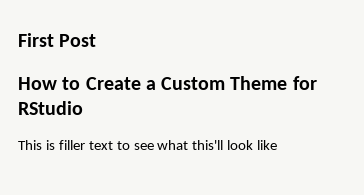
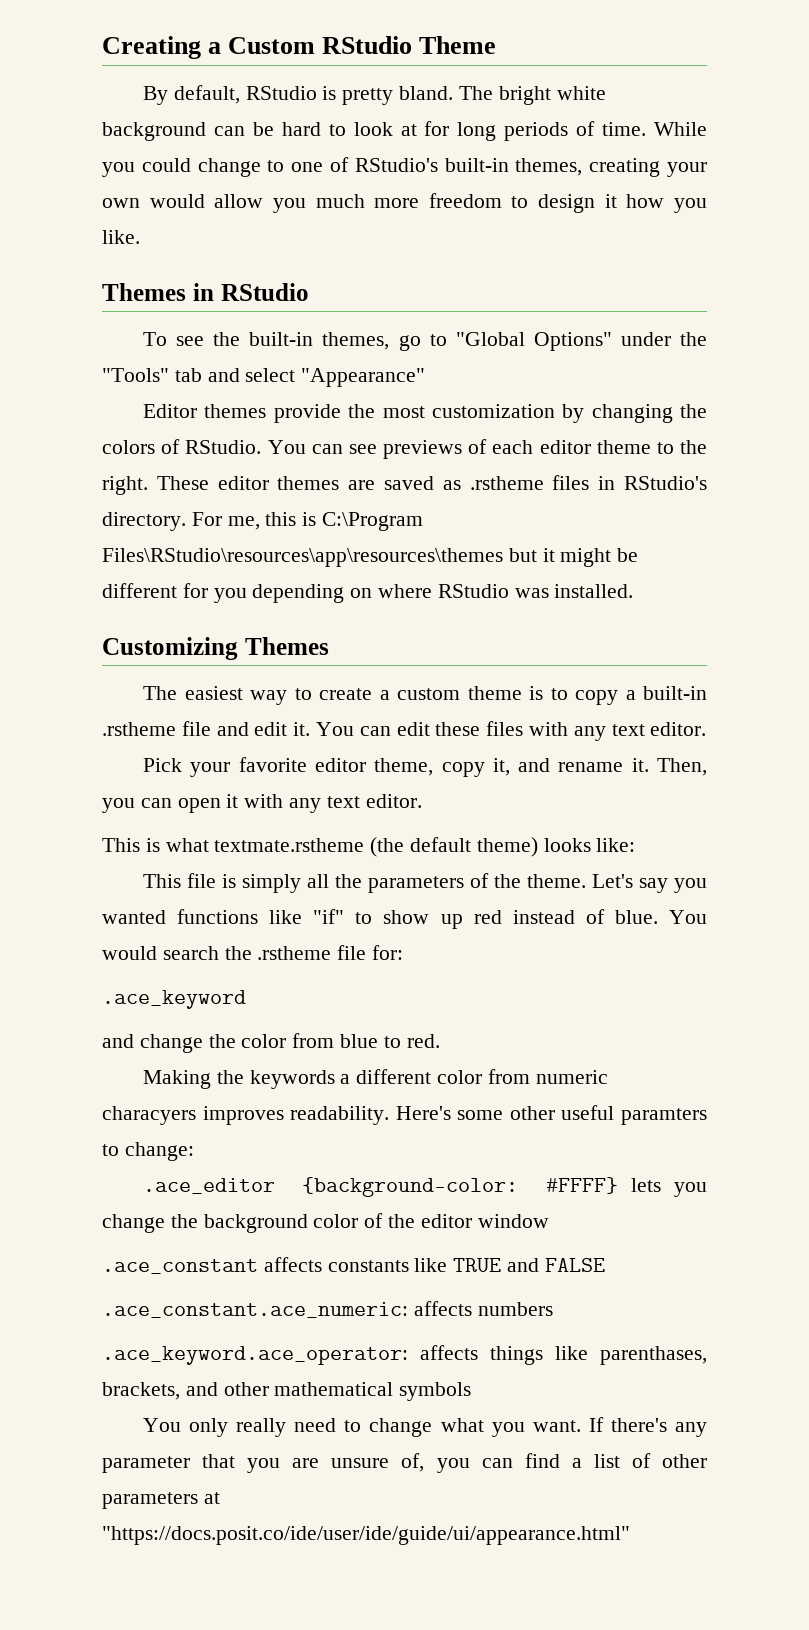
[18,33,97,47] [18,77,141,90] First Post // How to Create -> [102,36,201,59] Creating
(226, 83) none -> [322,36,413,54] RStudio
[292,76,317,90] [18,101,83,115] [18,140,278,150] for RStudio // This is filler text to see what this'll look like -> [143,85,606,105] [102,121,708,141] [102,157,707,177] [102,193,707,213] [102,230,140,244] [102,283,309,301] [143,332,707,351] [102,368,426,387] [143,404,707,423] [102,439,707,459] [102,475,707,495] [102,512,424,531] [102,548,639,567] [102,583,634,603] [102,637,329,660] [143,686,708,705] [102,721,707,741] [143,757,707,777] [102,794,422,813] [102,837,636,857] [143,873,707,893] [102,909,707,929] [102,945,404,960] [102,990,246,1009] [102,1033,440,1053] [143,1069,608,1089] [102,1105,707,1125] [102,1142,194,1161] [143,1177,707,1197] [102,1213,549,1233] [102,1257,605,1274] [102,1301,553,1318] [102,1345,707,1365] [102,1382,472,1401] [143,1417,707,1437] [102,1453,707,1473] [102,1492,220,1509] [102,1526,630,1545] // By default, RStudio is pretty bland. The bright white background can be hard to look at for long periods of time. While you could change to one of RStudio's built-in themes, creating your own would allow you much more freedom to design it how you like. // Themes in RStudio // To see the built-in themes, go to "Global Options" under the "Tools" tab and select "Appearance" // Editor themes provide the most customization by changing the colors of RStudio. You can see previews of each editor theme to the right. These editor themes are saved as .rstheme files in RStudio's directory. For me, this is C:\Program Files\RStudio\resources\app\resources\themes but it might be different for you depending on where RStudio was installed. // Customizing Themes // The easiest way to create a custom theme is to copy a built-in .rstheme file and edit it. You can edit these files with any text editor. // Pick your favorite editor theme, copy it, and rename it. Then, you can open it with any text editor. // This is what textmate.rstheme (the default theme) looks like: // This file is simply all the parameters of the theme. Let's say you wanted functions like "if" to show up red instead of blue. You would search the .rstheme file for: // .ace_keyword // and change the color from blue to red. // Making the keywords a different color from numeric characyers improves readability. Here's some other useful paramters to change: // .ace_editor {background-color: #FFFF} lets you change the background color of the editor window // .ace_constant affects constants like TRUE and FALSE // .ace_constant.ace_numeric: affects numbers // .ace_keyword.ace_operator: affects things like parenthases, brackets, and other mathematical symbols // You only really need to change what you want. If there's any parameter that you are unsure of, you can find a list of other parameters at "https://docs.posit.co/ide/user/ide/guide/ui/appearance.html"

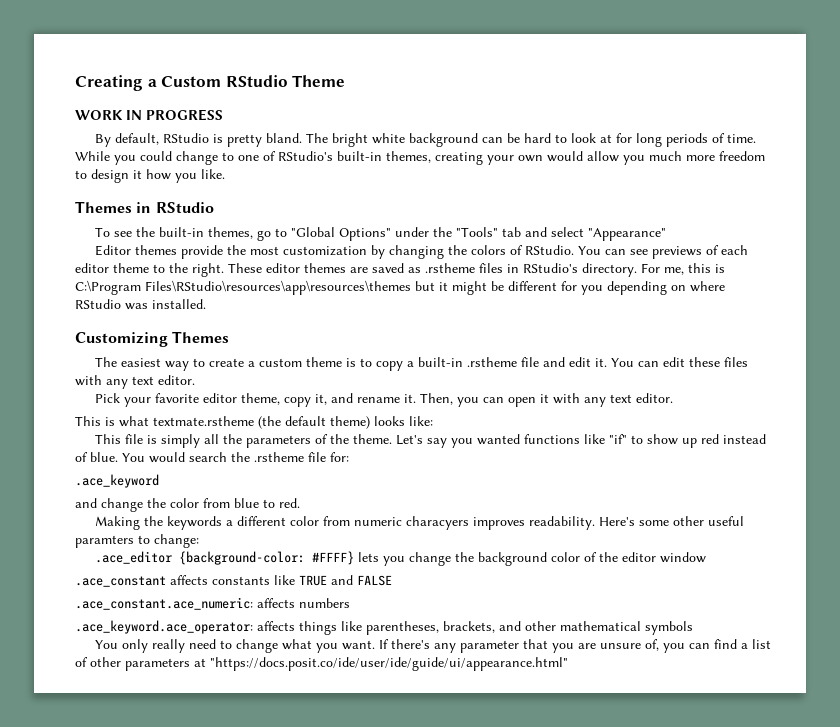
(497, 45) none -> [75,109,223,121] // WORK IN PROGRESS
[600,1346,707,1365] parenthases, -> [366,621,439,635] parentheses,

